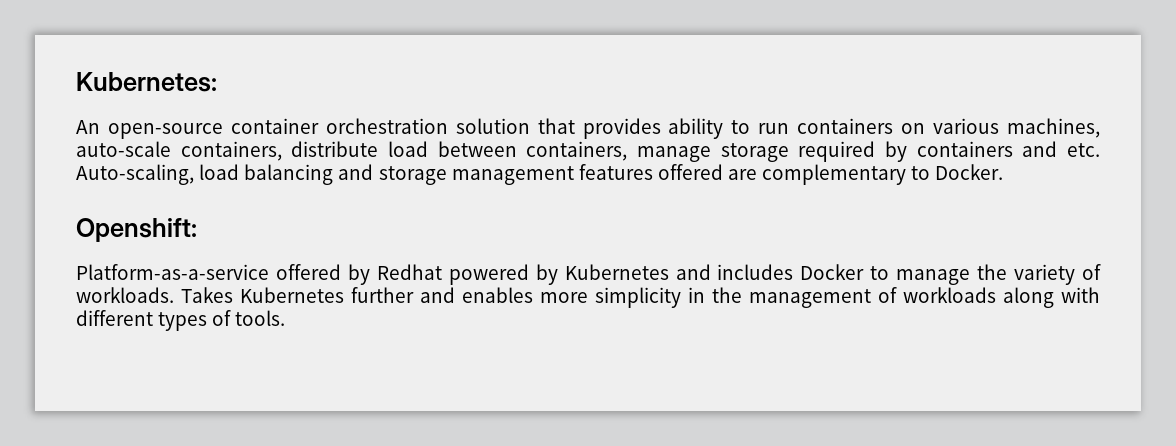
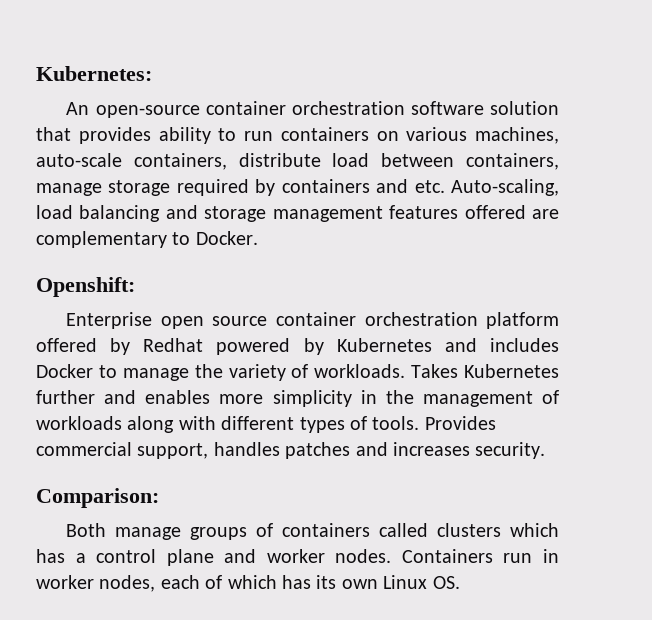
(448, 126) none -> [410,101,484,115] software
[76,264,269,280] Platform-as-a-service -> [66,312,559,329] Enterprise open source container orchestration platform
(286, 318) none -> [424,416,496,430] [36,442,546,459] [36,488,159,508] [66,523,559,540] [36,549,559,566] [36,575,460,592] Provides commercial support, handles patches and increases security. // Comparison: // Both manage groups of containers called clusters which has a control plane and worker nodes. Containers run in worker nodes, each of which has its own Linux OS.

